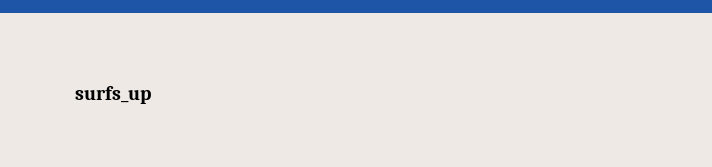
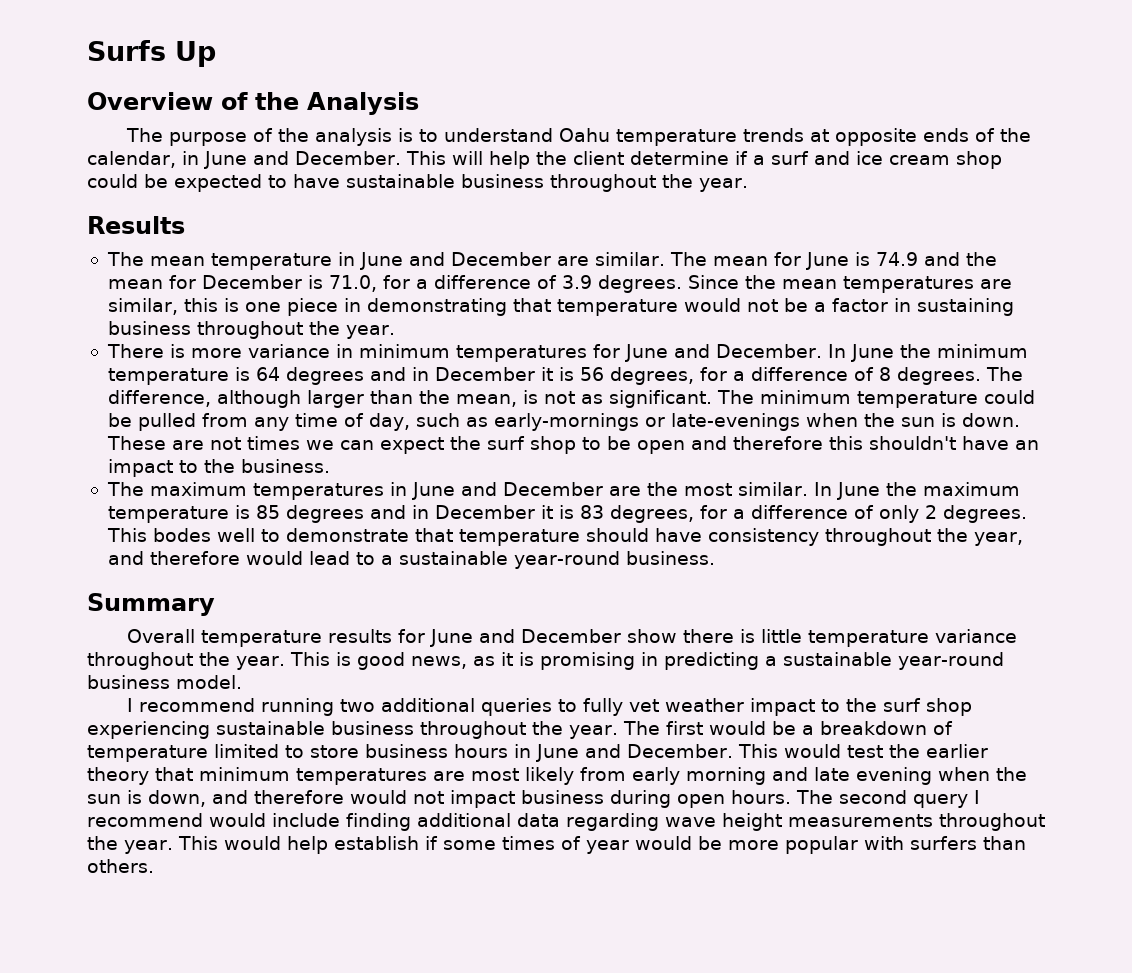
[75,86,151,104] surfs_up -> [87,40,216,67] [87,92,419,115] [125,128,1031,146] [87,151,1002,169] [87,174,748,192] [87,216,185,234] [106,252,997,270] [107,275,1012,293] [107,298,1014,316] [107,321,395,339] [106,344,1028,362] [107,367,1023,385] [107,390,1035,408] [107,413,1020,431] [106,436,1039,454] [107,459,330,477] [106,482,1020,500] [107,505,1027,523] [106,528,1023,546] [107,551,715,569] [87,593,215,616] [126,629,1017,647] [87,652,1004,670] [87,675,242,689] [126,698,972,716] [87,721,953,739] [87,744,988,762] [87,767,1027,785] [87,790,980,808] [87,813,1045,831] [87,836,1026,854] [87,859,154,873] Surfs Up // Overview of the Analysis // The purpose of the analysis is to understand Oahu temperature trends at opposite ends of the calendar, in June and December. This will help the client determine if a surf and ice cream shop could be expected to have sustainable business throughout the year. // Results // The mean temperature in June and December are similar. The mean for June is 74.9 and the mean for December is 71.0, for a difference of 3.9 degrees. Since the mean temperatures are similar, this is one piece in demonstrating that temperature would not be a factor in sustaining business throughout the year. // There is more variance in minimum temperatures for June and December. In June the minimum temperature is 64 degrees and in December it is 56 degrees, for a difference of 8 degrees. The difference, although larger than the mean, is not as significant. The minimum temperature could be pulled from any time of day, such as early-mornings or late-evenings when the sun is down. These are not times we can expect the surf shop to be open and therefore this shouldn't have an impact to the business. // The maximum temperatures in June and December are the most similar. In June the maximum temperature is 85 degrees and in December it is 83 degrees, for a difference of only 2 degrees. This bodes well to demonstrate that temperature should have consistency throughout the year, and therefore would lead to a sustainable year-round business. // Summary // Overall temperature results for June and December show there is little temperature variance throughout the year. This is good news, as it is promising in predicting a sustainable year-round business model. // I recommend running two additional queries to fully vet weather impact to the surf shop experiencing sustainable business throughout the year. The first would be a breakdown of temperature limited to store business hours in June and December. This would test the earlier theory that minimum temperatures are most likely from early morning and late evening when the sun is down, and therefore would not impact business during open hours. The second query I recommend would include finding additional data regarding wave height measurements throughout the year. This would help establish if some times of year would be more popular with surfers than others.

